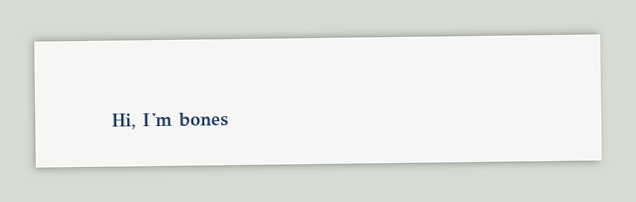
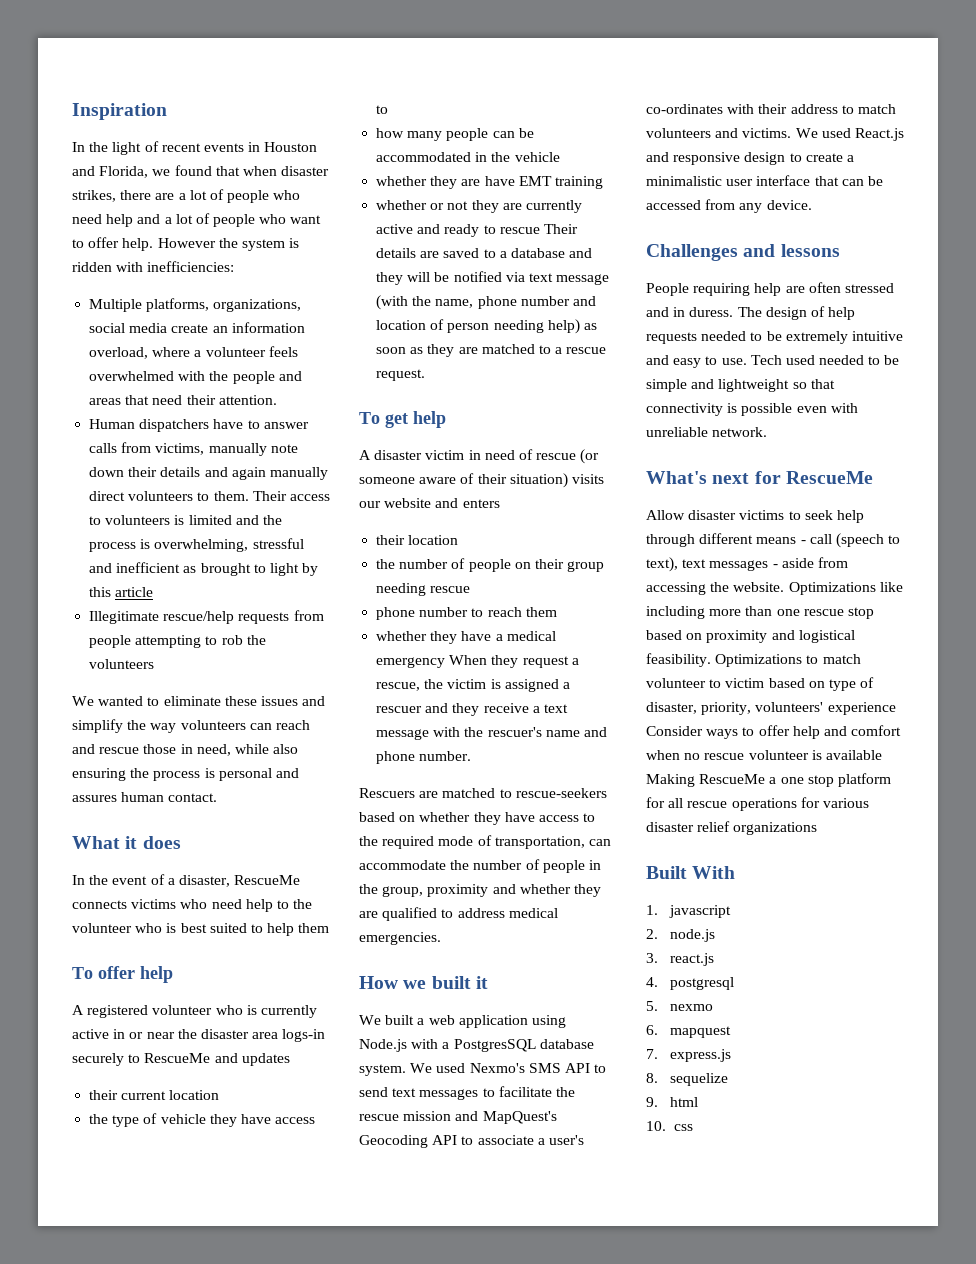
[111,112,229,130] Hi, I'm bones -> [72,103,167,120] [72,141,318,155] [72,165,330,178] [72,189,301,203] [72,213,322,227] [72,237,300,251] [72,261,235,272] [89,298,302,312] [89,322,305,333] [89,346,298,359] [89,371,302,384] [89,395,277,405] [89,419,309,432] [89,442,298,456] [89,467,328,480] [89,491,330,501] [89,515,282,525] [89,538,304,552] [89,562,319,576] [89,587,154,597] [89,610,324,624] [89,635,266,648] [89,659,155,669] [72,696,326,706] [72,719,310,733] [72,744,299,756] [72,768,299,781] [72,792,218,802] [72,836,181,849] [72,874,301,887] [72,899,313,912] [72,923,330,936] [72,966,173,983] [72,1005,317,1018] [72,1029,326,1042] [72,1053,290,1066] [89,1090,220,1100] [89,1113,316,1127] [376,105,389,114] [376,128,534,141] [376,152,560,162] [376,176,603,189] [376,200,582,213] [376,224,578,237] [376,248,593,258] [376,271,610,285] [376,295,596,310] [376,319,597,334] [376,344,607,357] [376,369,426,381] [359,411,446,428] [359,449,600,464] [359,473,604,488] [359,498,500,508] [376,535,459,545] [376,558,605,572] [376,583,471,596] [376,607,557,620] [376,631,556,644] [376,655,579,668] [376,679,570,692] [376,703,568,716] [376,727,607,740] [376,751,472,764] [359,788,607,798] [359,812,596,825] [359,835,611,849] [359,859,601,873] [359,884,601,897] [359,907,558,921] [359,932,441,945] [359,976,488,989] [359,1015,566,1028] [359,1039,594,1052] [359,1063,607,1076] [359,1086,575,1100] [359,1111,557,1124] [359,1135,584,1148] [646,104,896,114] [646,128,904,141] [646,152,854,165] [646,175,883,186] [646,199,812,213] [646,244,840,261] [646,282,894,296] [646,306,856,320] [646,331,903,344] [646,355,900,368] [646,379,835,392] [646,403,858,416] [646,427,768,437] [646,471,873,484] [646,510,864,523] [646,533,901,548] [646,557,848,572] [646,582,903,595] [646,606,874,619] [646,630,855,643] [646,653,861,667] [646,677,875,691] [646,702,896,715] [646,725,902,739] [646,750,882,760] [646,773,891,787] [646,797,869,811] [646,821,818,835] [646,866,736,879] [646,905,731,918] [646,929,715,942] [646,953,714,966] [646,977,734,990] [646,1001,713,1011] [646,1025,731,1038] [646,1049,731,1062] [646,1073,728,1086] [646,1097,698,1107] [646,1121,693,1131] Inspiration // In the light of recent events in Houston and Florida, we found that when disaster strikes, there are a lot of people who need help and a lot of people who want to offer help. However the system is ridden with inefficiencies: // Multiple platforms, organizations, social media create an information overload, where a volunteer feels overwhelmed with the people and areas that need their attention. // Human dispatchers have to answer calls from victims, manually note down their details and again manually direct volunteers to them. Their access to volunteers is limited and the process is overwhelming, stressful and inefficient as brought to light by this article // Illegitimate rescue/help requests from people attempting to rob the volunteers // We wanted to eliminate these issues and simplify the way volunteers can reach and rescue those in need, while also ensuring the process is personal and assures human contact. // What it does // In the event of a disaster, RescueMe connects victims who need help to the volunteer who is best suited to help them // To offer help // A registered volunteer who is currently active in or near the disaster area logs-in securely to RescueMe and updates // their current location // the type of vehicle they have access to // how many people can be accommodated in the vehicle // whether they are have EMT training // whether or not they are currently active and ready to rescue Their details are saved to a database and they will be notified via text message (with the name, phone number and location of person needing help) as soon as they are matched to a rescue request. // To get help // A disaster victim in need of rescue (or someone aware of their situation) visits our website and enters // their location // the number of people on their group needing rescue // phone number to reach them // whether they have a medical emergency When they request a rescue, the victim is assigned a rescuer and they receive a text message with the rescuer's name and phone number. // Rescuers are matched to rescue-seekers based on whether they have access to the required mode of transportation, can accommodate the number of people in the group, proximity and whether they are qualified to address medical emergencies. // How we built it // We built a web application using Node.js with a PostgresSQL database system. We used Nexmo's SMS API to send text messages to facilitate the rescue mission and MapQuest's Geocoding API to associate a user's co-ordinates with their address to match volunteers and victims. We used React.js and responsive design to create a minimalistic user interface that can be accessed from any device. // Challenges and lessons // People requiring help are often stressed and in duress. The design of help requests needed to be extremely intuitive and easy to use. Tech used needed to be simple and lightweight so that connectivity is possible even with unreliable network. // What's next for RescueMe // Allow disaster victims to seek help through different means - call (speech to text), text messages - aside from accessing the website. Optimizations like including more than one rescue stop based on proximity and logistical feasibility. Optimizations to match volunteer to victim based on type of disaster, priority, volunteers' experience Consider ways to offer help and comfort when no rescue volunteer is available Making RescueMe a one stop platform for all rescue operations for various disaster relief organizations // Built With // 1. javascript // 2. node.js // 3. react.js // 4. postgresql // 5. nexmo // 6. mapquest // 7. express.js // 8. sequelize // 9. html // 10. css

